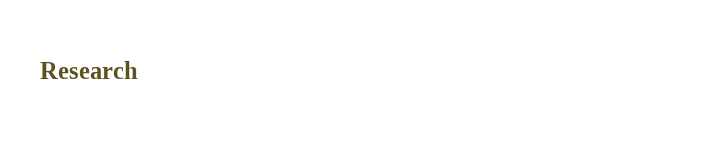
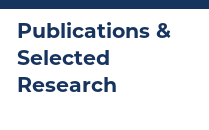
(40, 70) none -> [17,22,171,38] [17,50,110,65] Publications & Selected

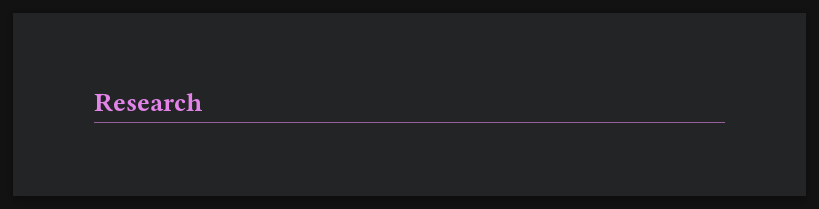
[17,22,171,38] [17,50,110,65] Publications & Selected -> (94, 102) none

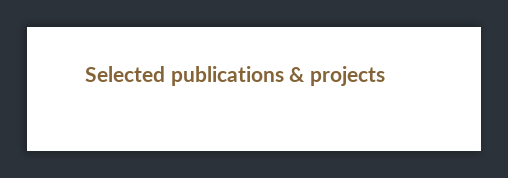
[94,93,203,112] Research -> [85,66,386,86] Selected publications & projects

